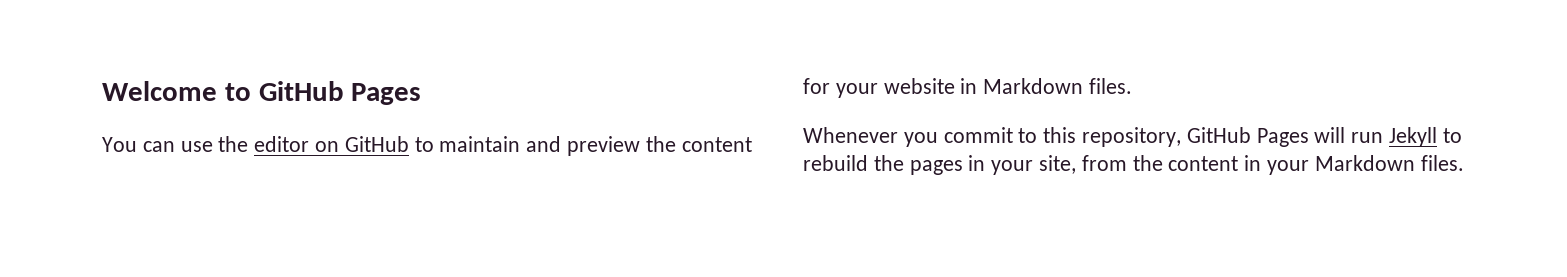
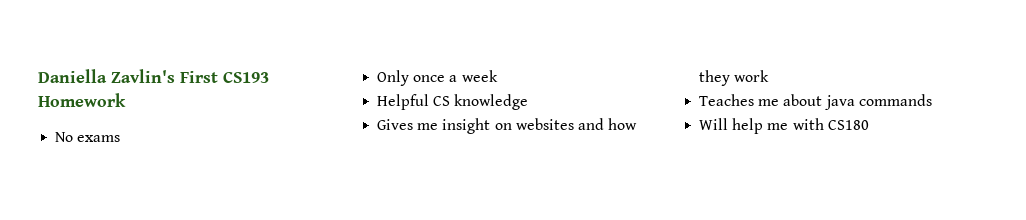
[102,81,422,105] [102,136,752,156] [803,78,1133,98] [803,127,1462,147] [803,155,1464,175] Welcome to GitHub Pages // You can use the editor on GitHub to maintain and preview the content for your website in Markdown files. // Whenever you commit to this repository, GitHub Pages will run Jekyll to rebuild the pages in your site, from the content in your Markdown files. -> [38,69,269,83] [38,93,126,107] [55,132,121,142] [377,70,498,86] [377,94,529,110] [377,118,638,134] [699,70,770,86] [699,94,932,110] [699,118,869,134] Daniella Zavlin's First CS193 Homework // No exams // Only once a week // Helpful CS knowledge // Gives me insight on websites and how they work // Teaches me about java commands // Will help me with CS180

